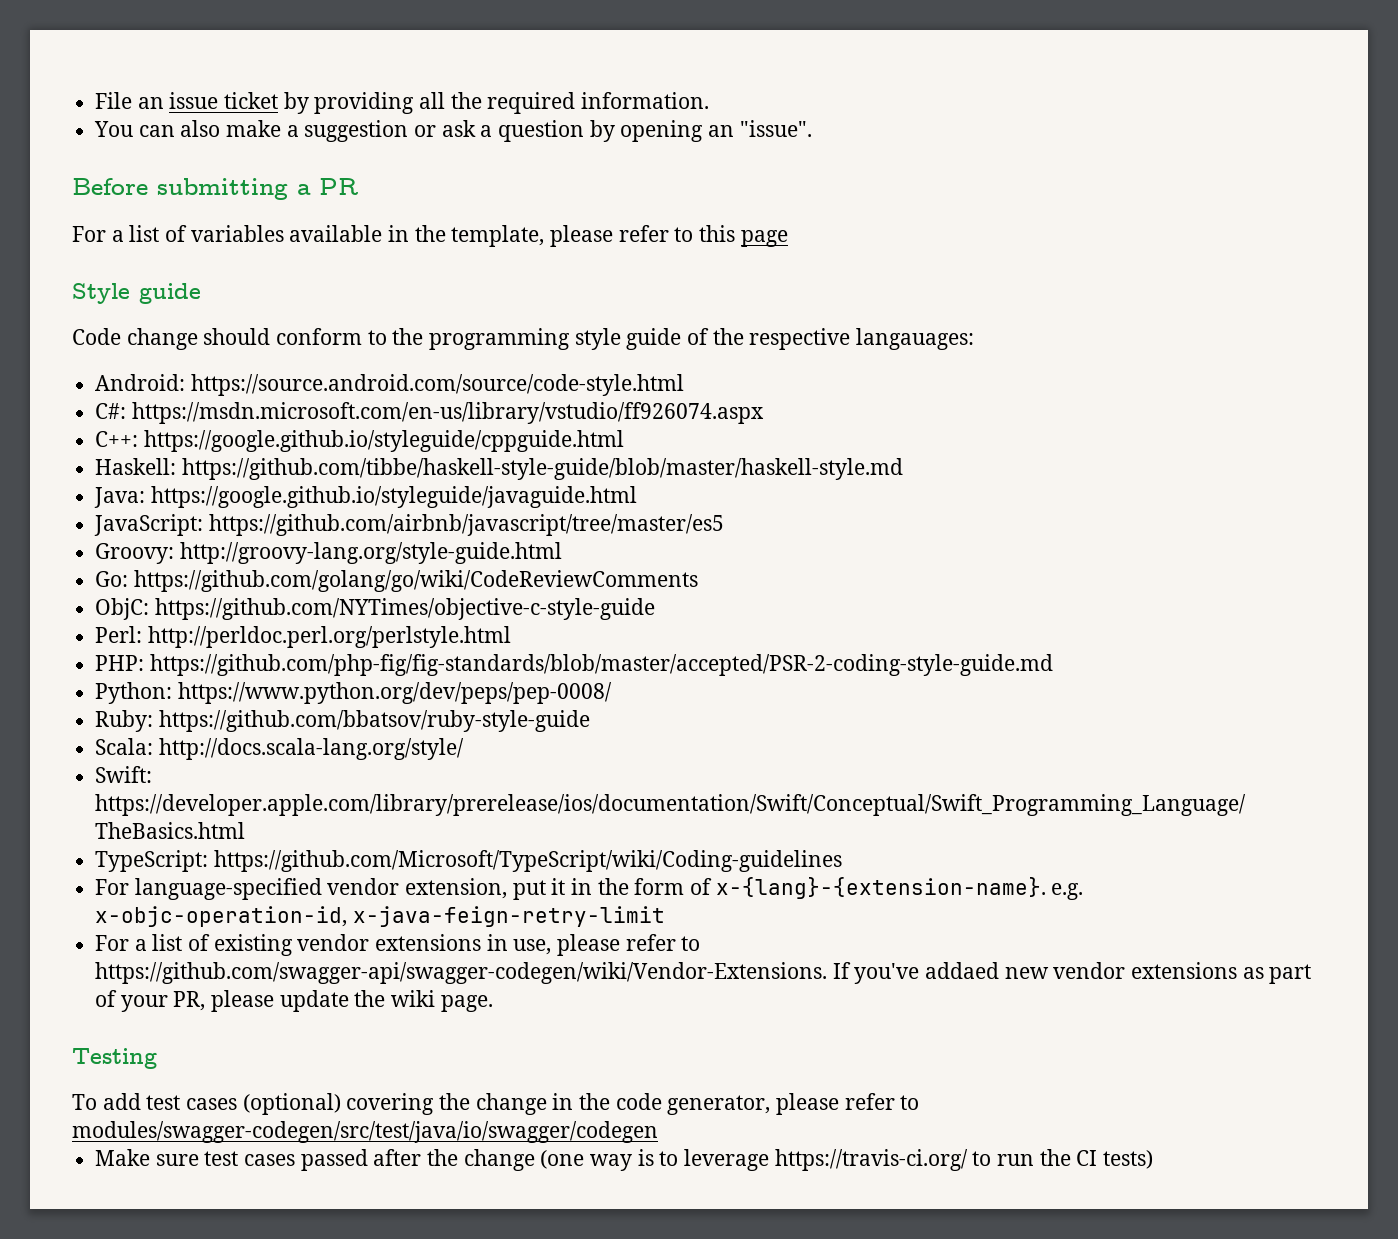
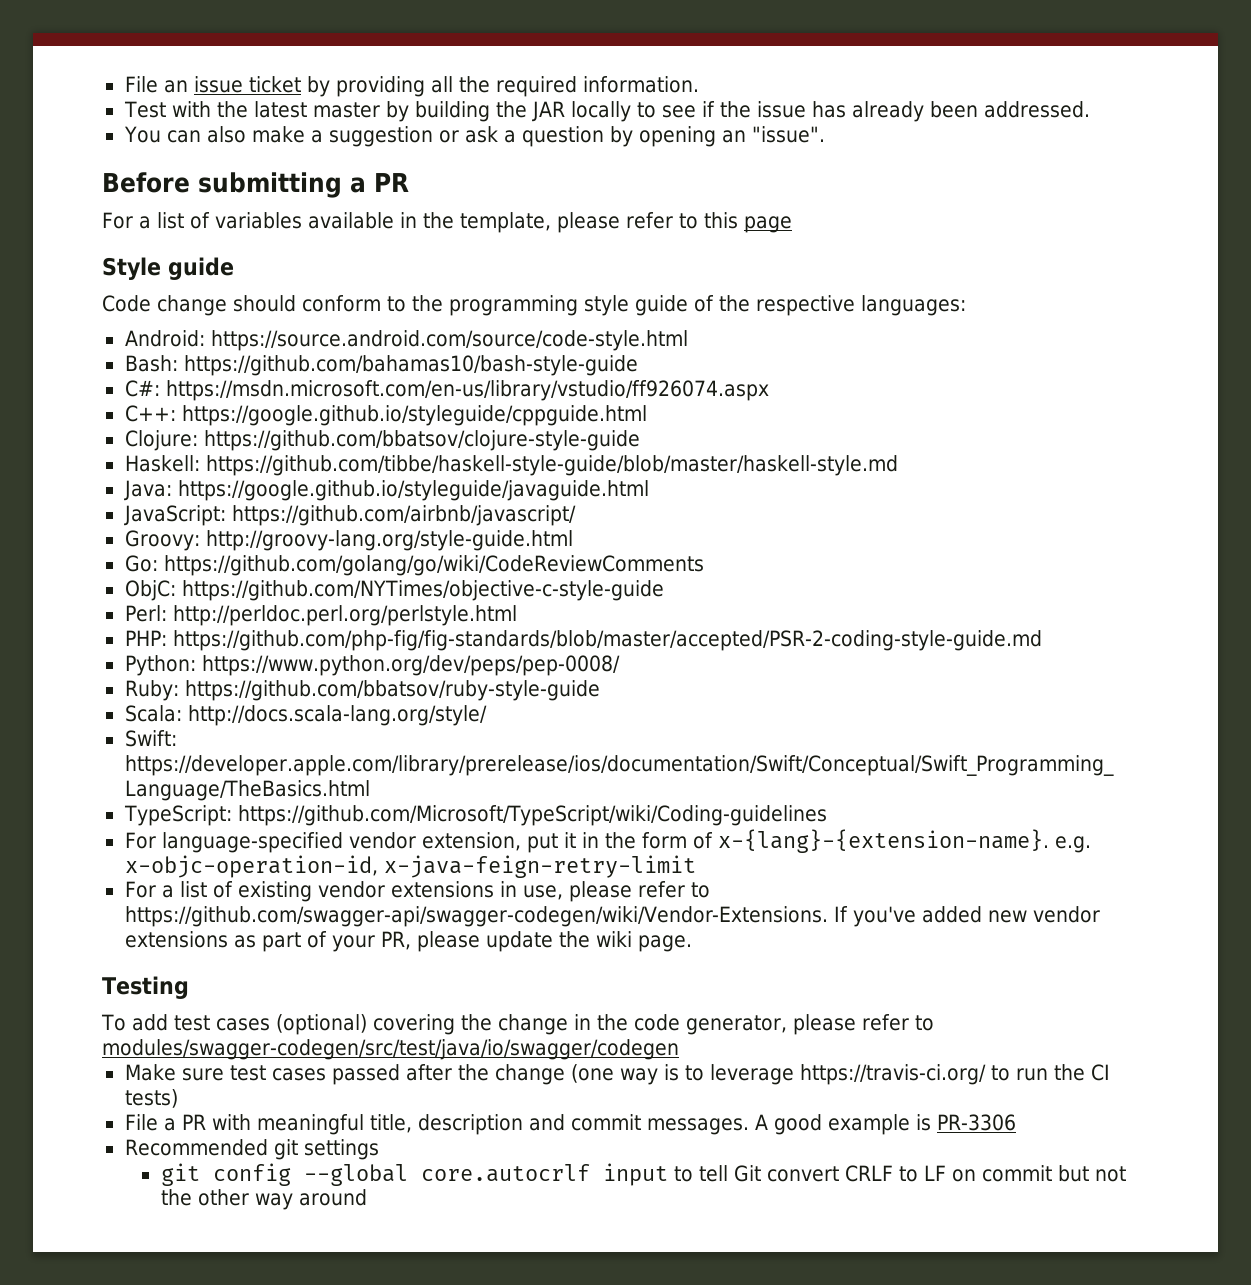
(710, 100) none -> [123,101,1090,122] // Test with the latest master by building the JAR locally to see if the issue has already been addressed.
[856,328,975,350] langauages: -> [861,295,966,316] languages:
(684, 385) none -> [124,355,638,376] // Bash: https://github.com/bahamas10/bash-style-guide
(624, 441) none -> [124,430,640,451] // Clojure: https://github.com/bbatsov/clojure-style-guide
[208,514,724,536] https://github.com/airbnb/javascript/tree/master/es5 -> [231,505,576,526] https://github.com/airbnb/javascript/
[925,962,1000,979] addaed -> [922,906,983,923] added
(1154, 1159) none -> [124,1114,1016,1135] [124,1139,379,1160] [160,1163,1126,1186] [160,1189,367,1210] // File a PR with meaningful title, description and commit messages. A good example is PR-3306 // Recommended git settings // git config --global core.autocrlf input to tell Git convert CRLF to LF on commit but not the other way around

